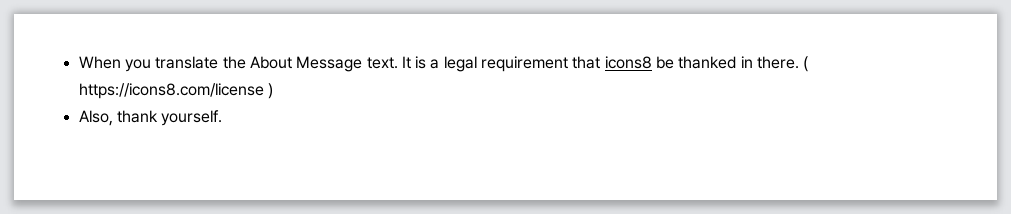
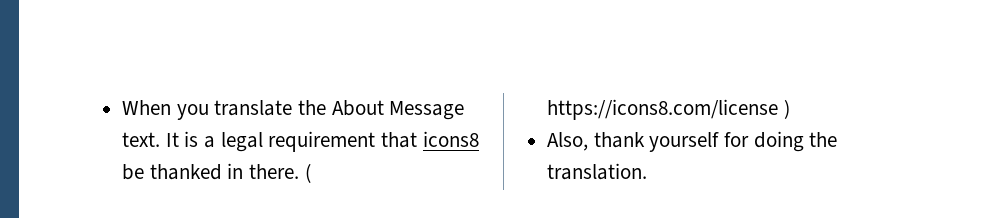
[161,110,223,126] yourself. -> [649,131,838,152] [547,163,648,180] yourself for doing the translation.

